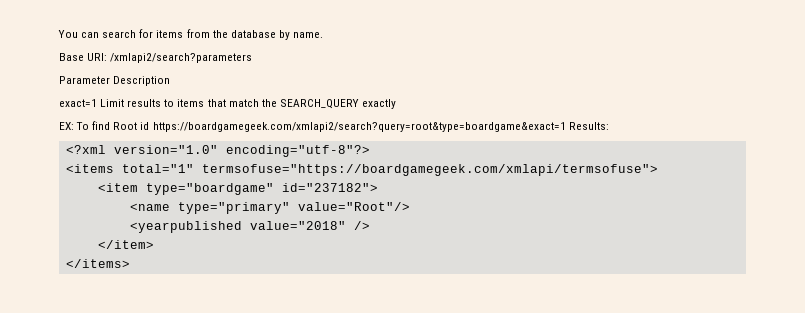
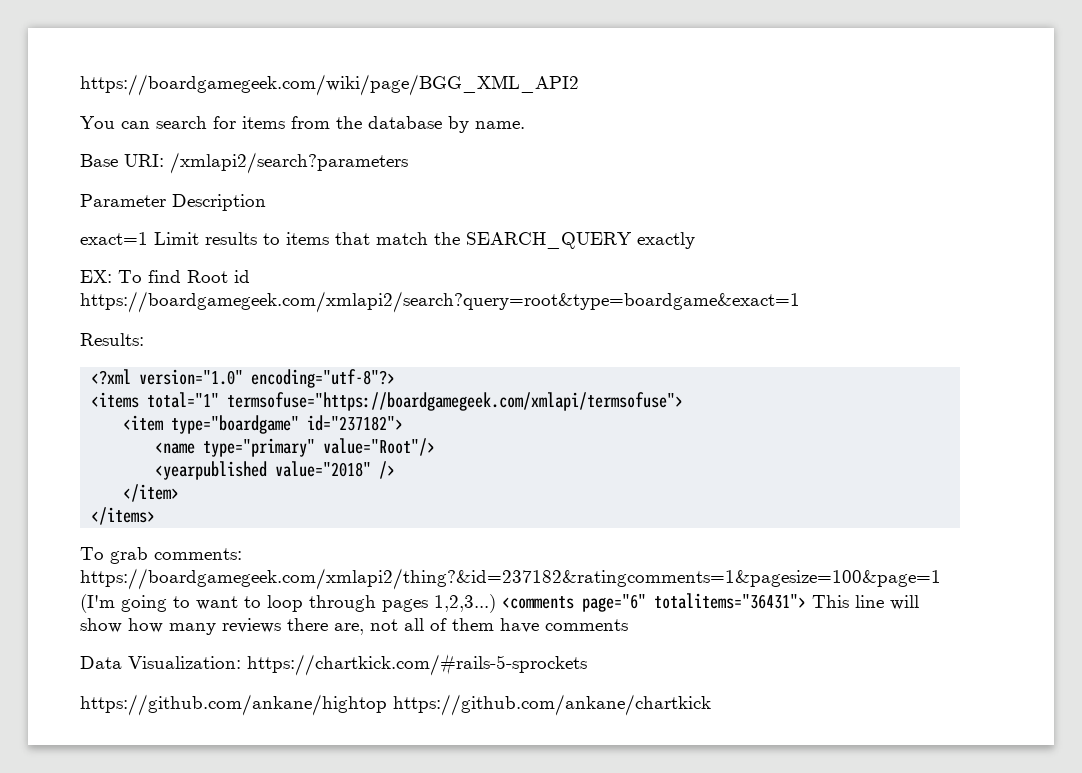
(58, 34) none -> [80,74,579,96] https://boardgamegeek.com/wiki/page/BGG_XML_API2 //
(566, 127) none -> (800, 302) //
(130, 263) none -> [80,547,242,564] [80,568,941,590] [80,593,919,613] [80,618,628,635] [80,654,587,676] [80,694,711,716] // To grab comments: https://boardgamegeek.com/xmlapi2/thing?&id=237182&ratingcomments=1&pagesize=100&page=1 (I'm going to want to loop through pages 1,2,3...) <comments page="6" totalitems="36431"> This line will show how many reviews there are, not all of them have comments // Data Visualization: https://chartkick.com/#rails-5-sprockets // https://github.com/ankane/hightop https://github.com/ankane/chartkick

